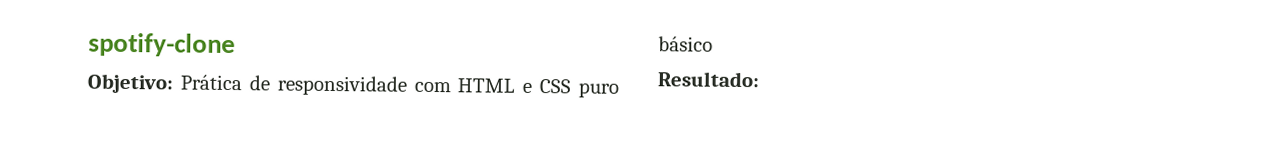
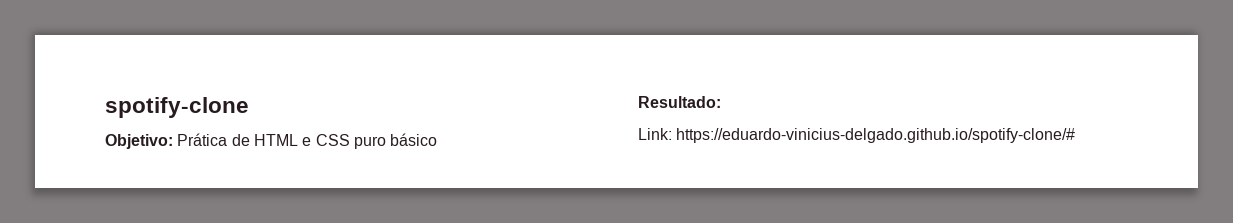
[276,75,451,96] responsividade com -> (250, 140) none
(760, 79) none -> [638,128,1076,143] // Link: https://eduardo-vinicius-delgado.github.io/spotify-clone/#

